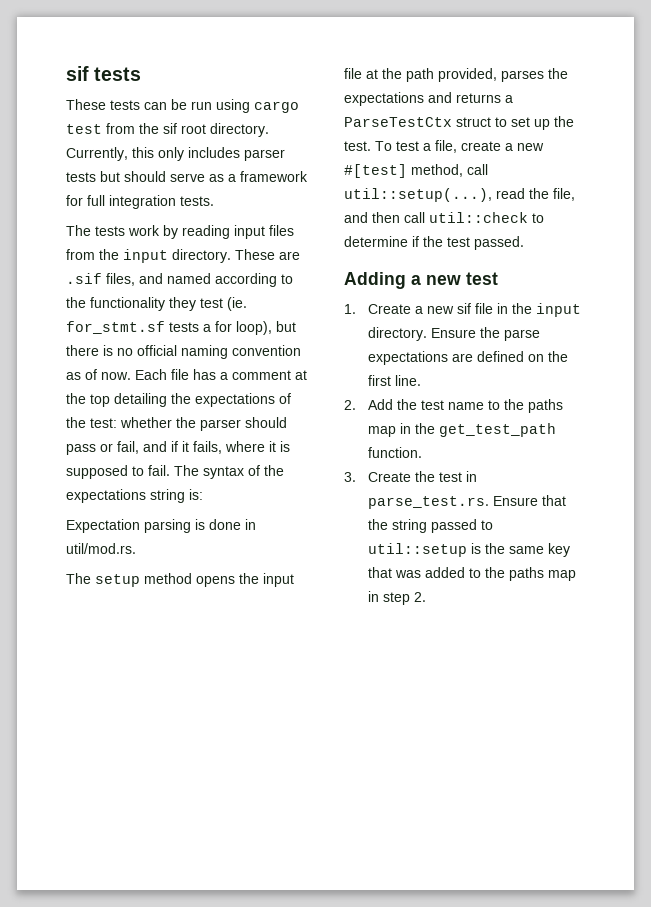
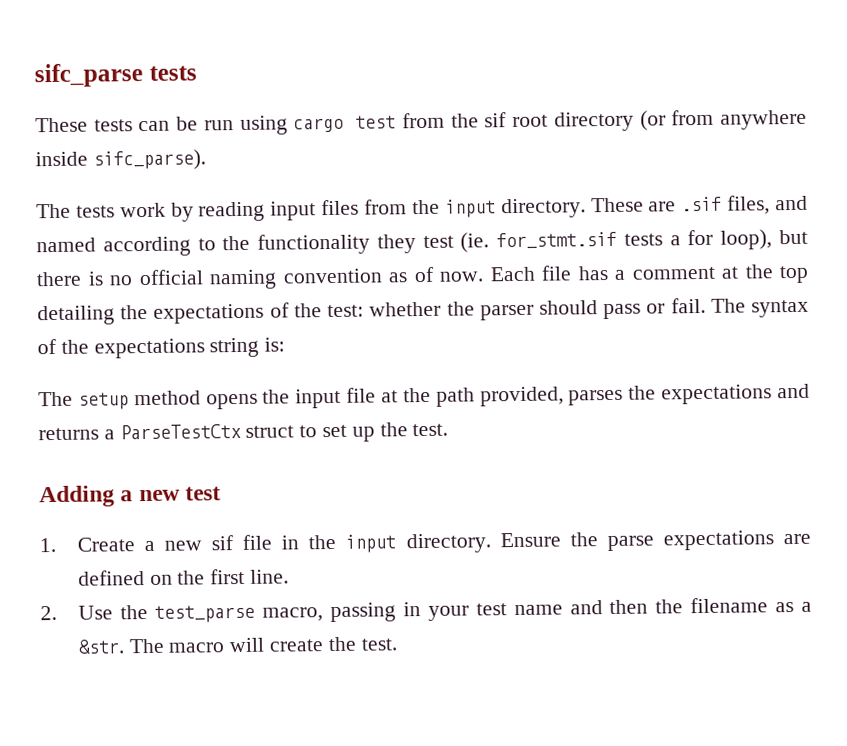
[66,66,89,81] sif -> [34,63,143,88] sifc_parse
[210,123,269,137] [66,147,285,161] [66,171,308,182] [66,195,214,209] directory. Currently, this only includes parser tests but should serve as a framework for full integration tests. -> [553,109,808,132] [35,149,206,171] directory (or from anywhere inside sifc_parse).
[66,321,165,334] for_stmt.sf -> [496,231,618,250] for_stmt.sif
[117,441,290,454] [66,465,144,479] fail, and if it fails, where it is supposed to -> (666, 308) none
[66,519,256,533] [66,543,136,554] // Expectation parsing is done in util/mod.rs. -> (286, 344) none
[375,140,544,153] [344,164,488,178] [344,188,575,202] [344,212,544,223] [344,236,524,250] To test a file, create a new #[test] method, call util::setup(...), read the file, and then call util::check to determine if the test passed. -> (449, 430) none
[368,399,564,413] [368,423,557,437] [368,447,423,458] [344,471,478,482] [368,495,567,509] [368,519,494,533] [368,543,571,557] [368,567,577,581] [368,591,427,605] Add the test name to the paths map in the get_test_path function. // 3. Create the test in parse_test.rs. Ensure that the string passed to util::setup is the same key that was added to the paths map in step 2. -> [77,597,812,623] [77,636,397,654] Use the test_parse macro, passing in your test name and then the filename as a &str. The macro will create the test.

